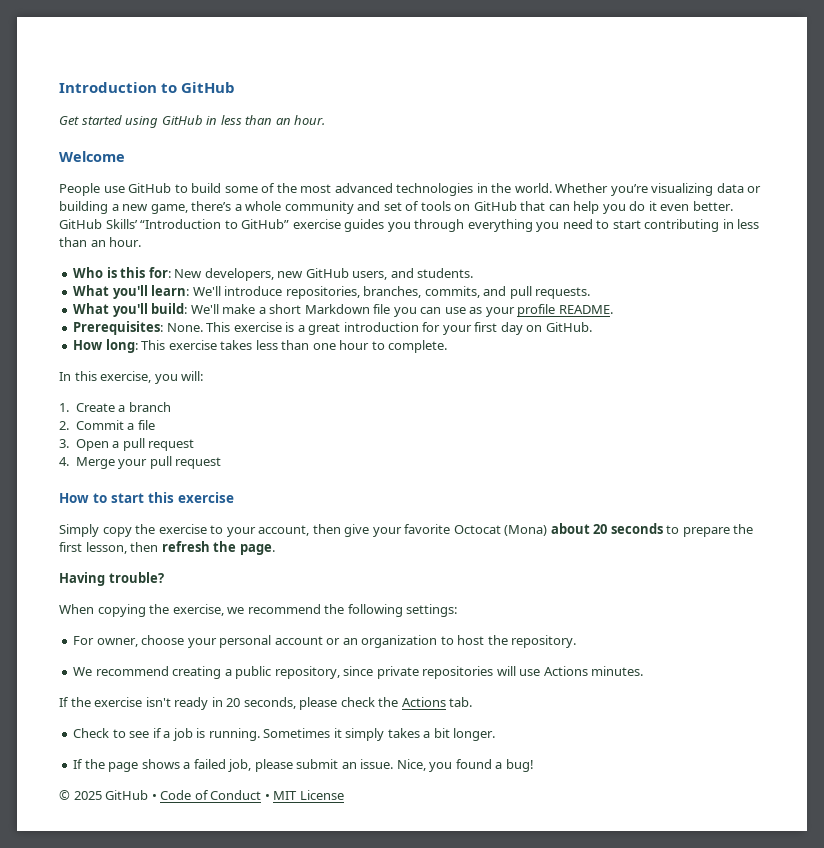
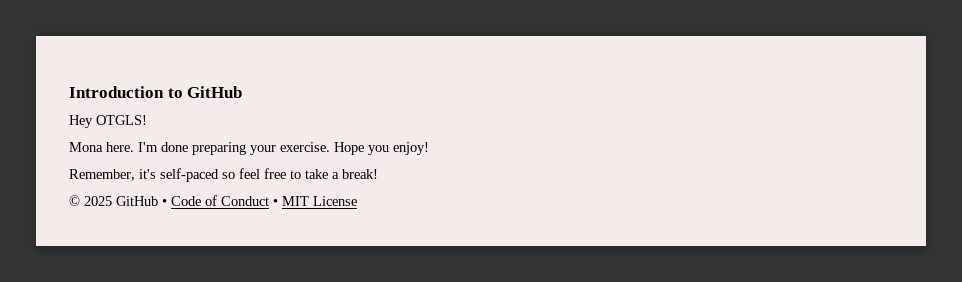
[59,115,326,128] [59,151,125,162] [59,183,762,196] [59,201,733,214] [59,219,760,232] [59,237,142,247] [73,267,474,281] [73,285,591,299] [73,303,613,317] [73,321,592,335] [73,339,448,353] [59,371,204,384] [59,402,171,412] [59,420,155,430] [59,438,195,451] [59,456,222,469] [59,492,234,503] [59,523,754,537] [59,541,275,555] [59,572,164,586] [59,604,458,617] [73,635,577,648] [73,666,644,679] [59,697,473,710] [73,728,496,741] [73,759,534,772] Get started using GitHub in less than an hour. // Welcome // People use GitHub to build some of the most advanced technologies in the world. Whether you’re visualizing data or building a new game, there’s a whole community and set of tools on GitHub that can help you do it even better. GitHub Skills’ “Introduction to GitHub” exercise guides you through everything you need to start contributing in less than an hour. // Who is this for: New developers, new GitHub users, and students. // What you'll learn: We'll introduce repositories, branches, commits, and pull requests. // What you'll build: We'll make a short Markdown file you can use as your profile README. // Prerequisites: None. This exercise is a great introduction for your first day on GitHub. // How long: This exercise takes less than one hour to complete. // In this exercise, you will: // 1. Create a branch // 2. Commit a file // 3. Open a pull request // 4. Merge your pull request // How to start this exercise // Simply copy the exercise to your account, then give your favorite Octocat (Mona) about 20 seconds to prepare the first lesson, then refresh the page. // Having trouble? // When copying the exercise, we recommend the following settings: // For owner, choose your personal account or an organization to host the repository. // We recommend creating a public repository, since private repositories will use Actions minutes. // If the exercise isn't ready in 20 seconds, please check the Actions tab. // Check to see if a job is running. Sometimes it simply takes a bit longer. // If the page shows a failed job, please submit an issue. Nice, you found a bug! -> [69,115,147,128] [69,142,429,155] [69,168,378,182] Hey OTGLS! // Mona here. I'm done preparing your exercise. Hope you enjoy! // Remember, it's self-paced so feel free to take a break!

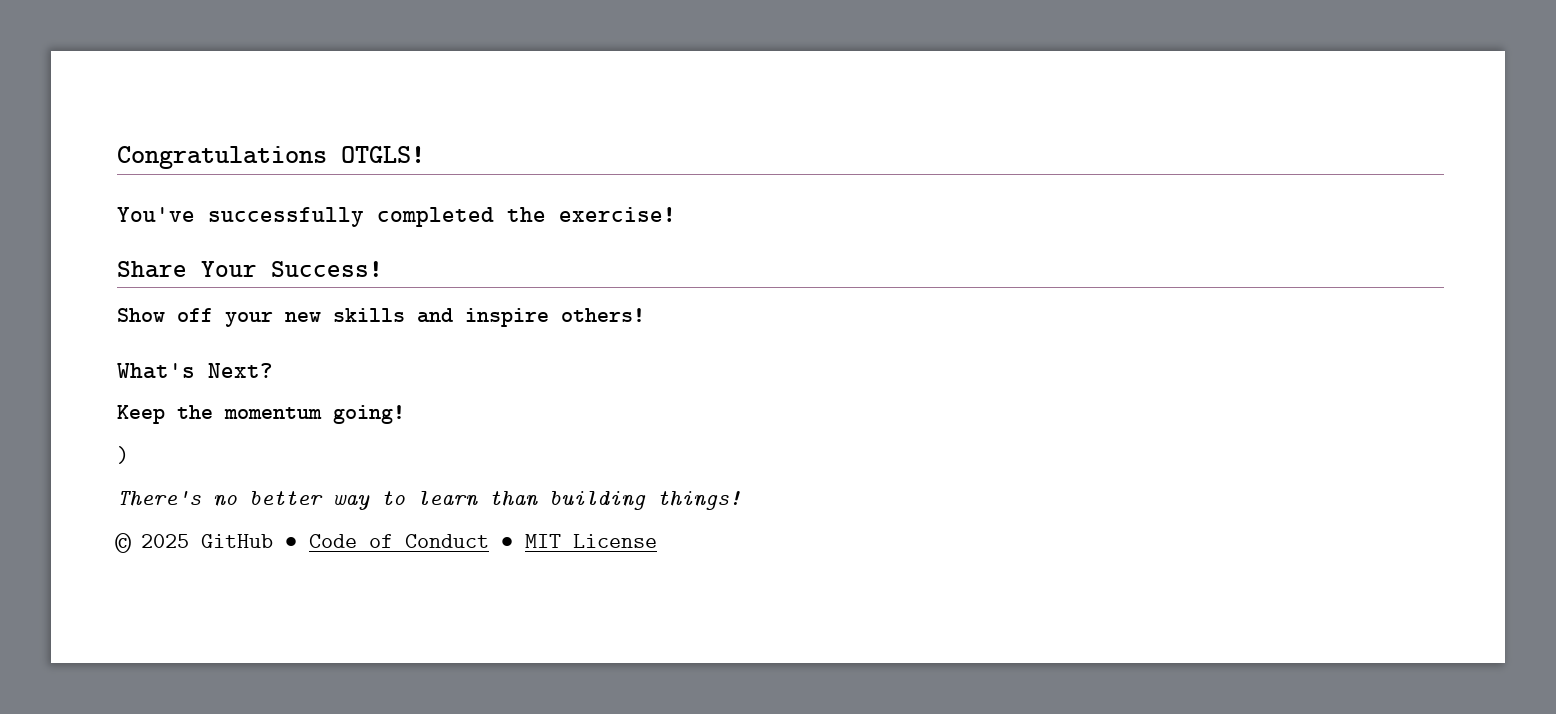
[69,86,243,98] [69,115,147,128] [69,142,429,155] [69,168,378,182] Introduction to GitHub // Hey OTGLS! // Mona here. I'm done preparing your exercise. Hope you enjoy! // Remember, it's self-paced so feel free to take a break! -> [117,146,425,169] [117,207,676,227] [117,261,383,278] [117,308,645,327] [117,363,273,379] [117,405,405,424] [117,446,129,464] [117,491,741,510] Congratulations OTGLS! // You've successfully completed the exercise! // Share Your Success! // Show off your new skills and inspire others! // What's Next? // Keep the momentum going! // ) // There's no better way to learn than building things!

